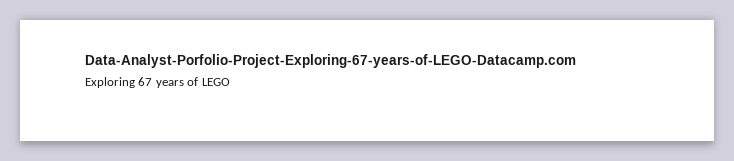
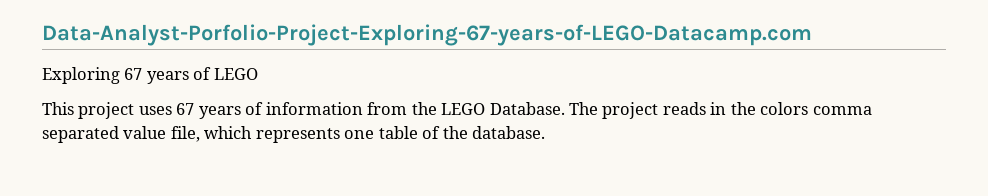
(230, 82) none -> [42,102,872,119] [42,126,546,143] // This project uses 67 years of information from the LEGO Database. The project reads in the colors comma separated value file, which represents one table of the database.

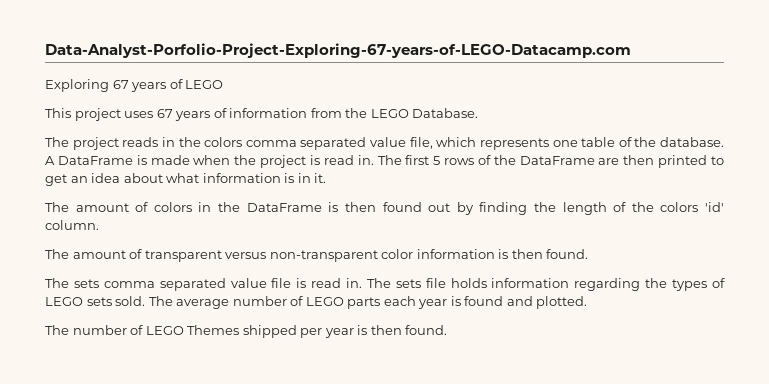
(565, 108) none -> (479, 113) //
(546, 132) none -> [45,155,725,168] [45,173,327,186] [45,202,724,215] [45,220,99,230] [45,249,589,262] [45,278,725,291] [45,296,588,309] [45,325,448,338] A DataFrame is made when the project is read in. The first 5 rows of the DataFrame are then printed to get an idea about what information is in it. // The amount of colors in the DataFrame is then found out by finding the length of the colors 'id' column. // The amount of transparent versus non-transparent color information is then found. // The sets comma separated value file is read in. The sets file holds information regarding the types of LEGO sets sold. The average number of LEGO parts each year is found and plotted. // The number of LEGO Themes shipped per year is then found.

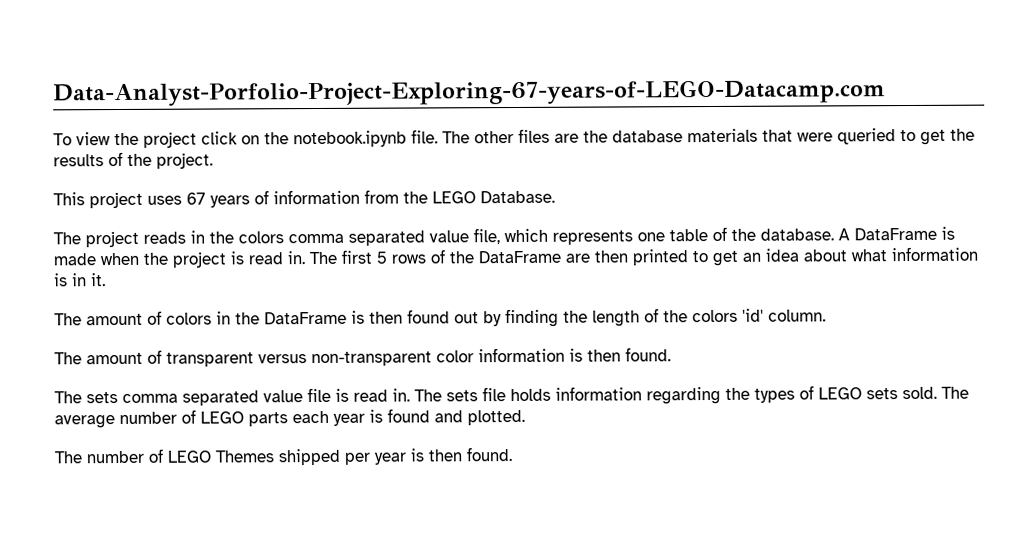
[45,79,224,92] Exploring 67 years of LEGO -> [53,128,975,148] [53,151,213,169] To view the project click on the notebook.ipynb file. The other files are the database materials that were queried to get the results of the project.

